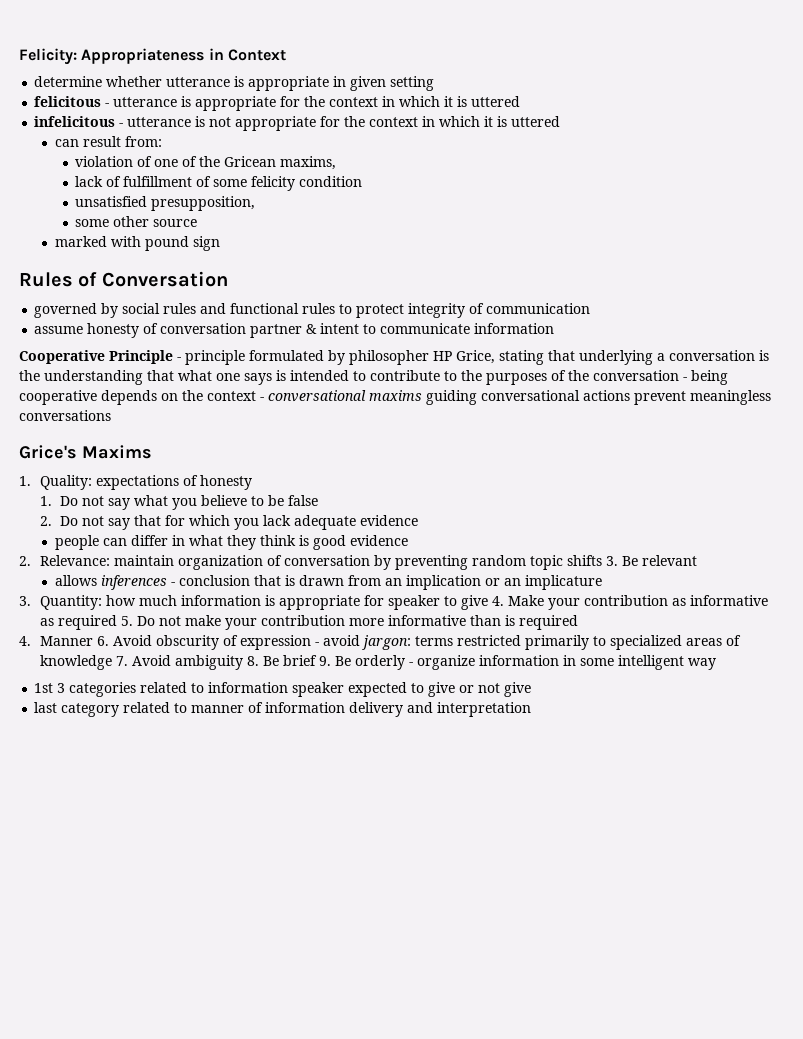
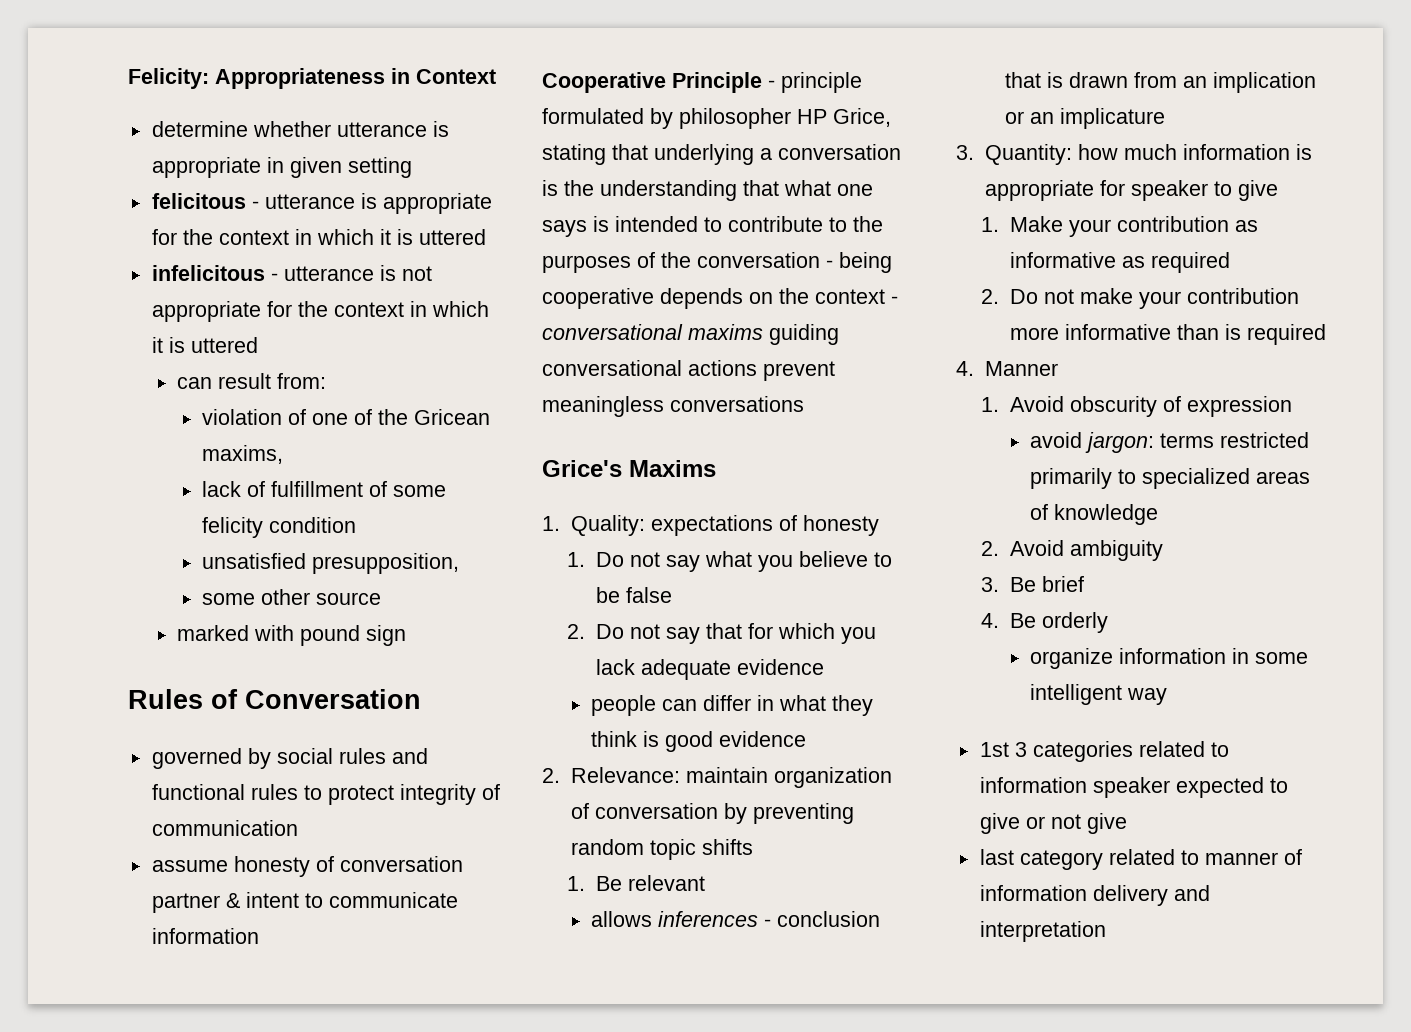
[605,556,618,566] 3. -> [567,876,586,891] // 1.
[491,596,504,606] 4. -> [981,217,1000,232] // 1.
[120,616,133,626] 5. -> [981,289,1000,304] // 2.
[96,636,109,646] 6. -> [981,397,1000,412] // 1.
[314,642,319,646] - -> (1293, 406) //
[115,656,128,666] 7. -> [981,541,1000,556] // 2.
[246,656,259,666] 8. -> [981,577,1000,592] // 3.
[318,656,331,666] 9. -> [981,613,1000,628] // 4.
[408,662,413,666] - -> (1109, 622) //

